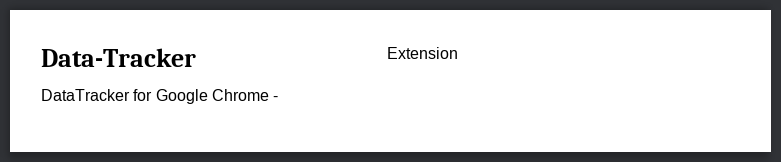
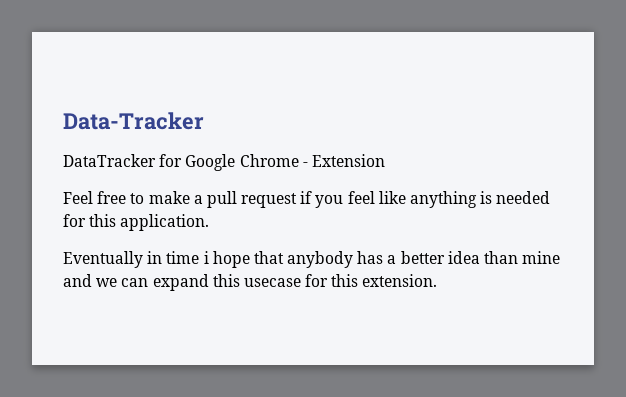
(458, 53) none -> [63,191,551,208] [63,214,210,231] [63,251,561,268] [63,274,438,291] // Feel free to make a pull request if you feel like anything is needed for this application. // Eventually in time i hope that anybody has a better idea than mine and we can expand this usecase for this extension.

